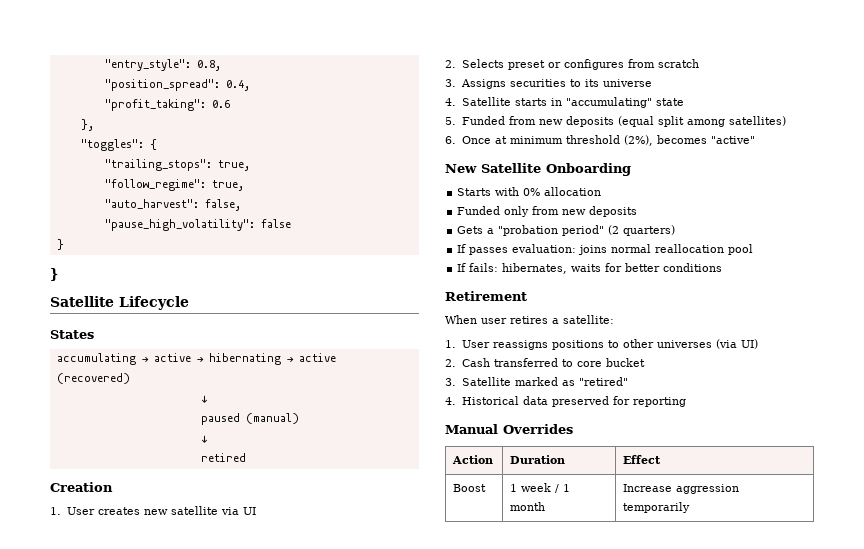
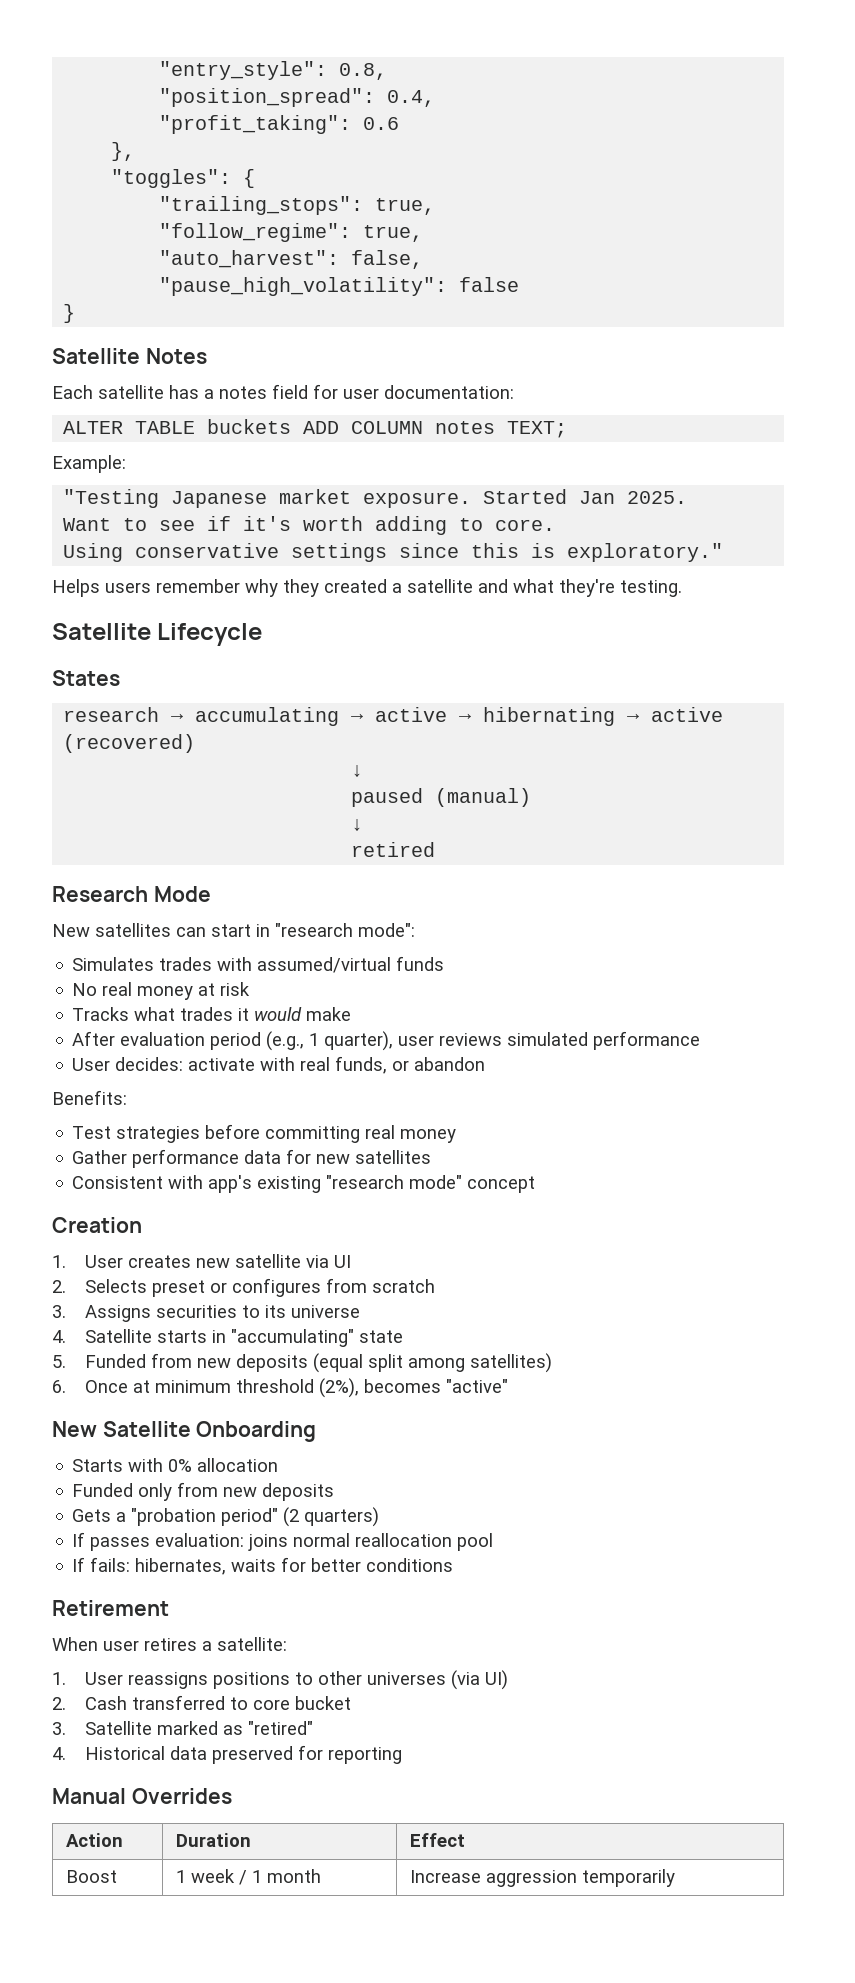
[50,268,58,281] } -> [52,348,207,364] [52,384,514,399] [63,419,568,438] [52,455,126,473] [63,489,688,508] [63,516,556,535] [63,543,724,562] [52,579,682,597] Satellite Notes // Each satellite has a notes field for user documentation: // ALTER TABLE buckets ADD COLUMN notes TEXT; // Example: // "Testing Japanese market exposure. Started Jan 2025. // Want to see if it's worth adding to core. // Using conservative settings since this is exploratory." // Helps users remember why they created a satellite and what they're testing.
(94, 334) none -> [63,707,184,722] research →
(246, 457) none -> [52,886,211,902] [52,923,415,937] [72,956,445,973] [72,982,251,1000] [72,1007,352,1021] [72,1031,701,1051] [72,1056,486,1074] [52,1090,127,1105] [72,1124,457,1143] [72,1149,432,1168] [72,1175,536,1193] // Research Mode // New satellites can start in "research mode": // Simulates trades with assumed/virtual funds // No real money at risk // Tracks what trades it would make // After evaluation period (e.g., 1 quarter), user reviews simulated performance // User decides: activate with real funds, or abandon // Benefits: // Test strategies before committing real money // Gather performance data for new satellites // Consistent with app's existing "research mode" concept

